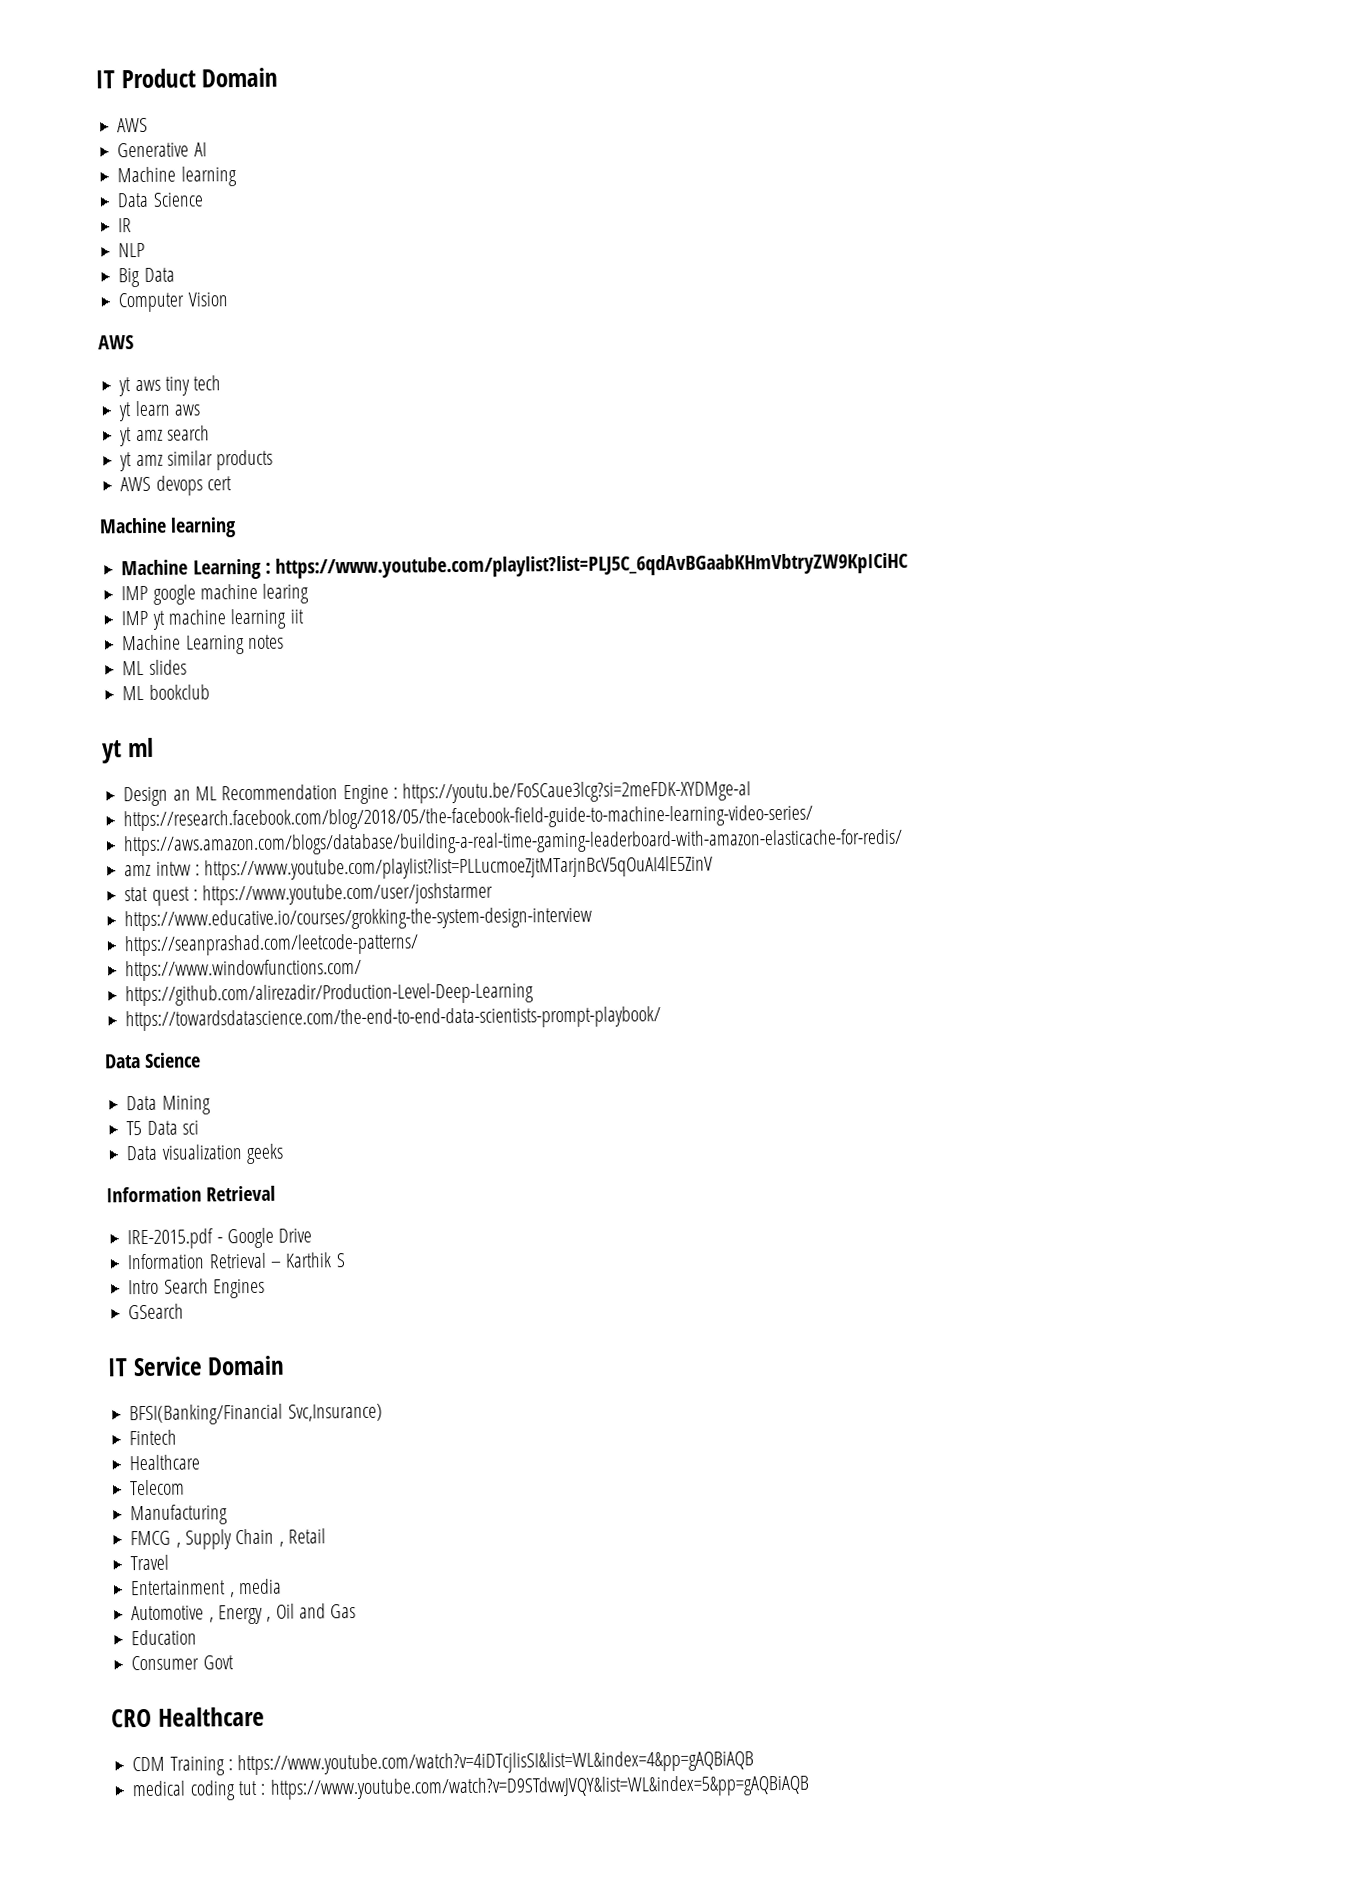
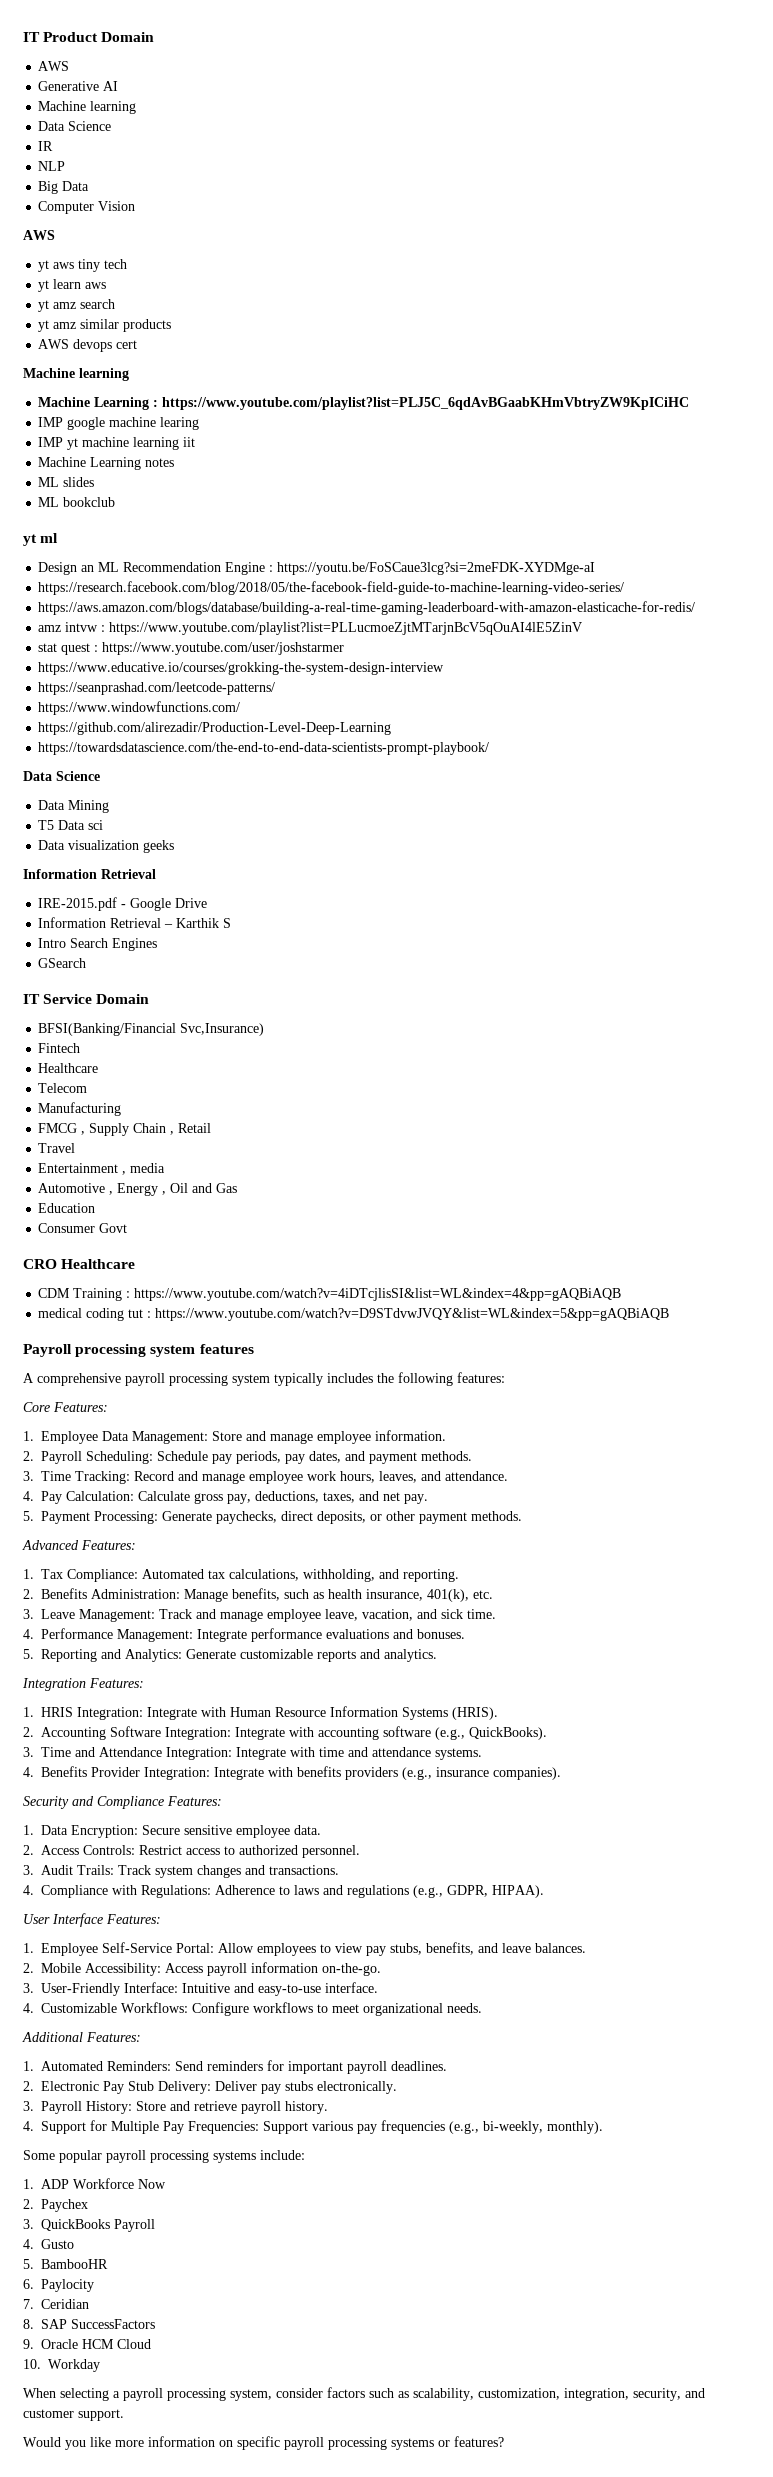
(811, 1787) none -> [23,1344,254,1357] [23,1372,505,1386] [23,1402,108,1412] [23,1430,446,1444] [23,1451,472,1464] [23,1471,508,1484] [23,1491,428,1504] [23,1511,522,1524] [22,1540,136,1550] [23,1569,459,1582] [23,1588,493,1602] [23,1609,496,1622] [23,1628,465,1642] [23,1649,437,1662] [22,1678,144,1691] [23,1706,498,1720] [23,1726,547,1740] [23,1747,482,1760] [23,1766,561,1780] [23,1796,222,1809] [23,1825,321,1838] [23,1845,360,1858] [23,1865,339,1878] [23,1885,544,1898] [23,1913,161,1927] [23,1942,586,1956] [23,1962,381,1976] [23,1982,378,1996] [23,2002,482,2016] [22,2032,141,2042] [23,2060,447,2074] [23,2081,397,2094] [23,2101,328,2114] [23,2120,603,2134] [23,2150,305,2163] [23,2178,166,2189] [23,2199,88,2212] [23,2219,155,2232] [23,2239,74,2249] [23,2259,108,2269] [23,2279,94,2292] [23,2299,89,2309] [23,2319,155,2329] [23,2339,151,2349] [23,2359,100,2372] [23,2387,705,2401] [23,2409,124,2421] [23,2436,504,2450] // Payroll processing system features // A comprehensive payroll processing system typically includes the following features: // Core Features: // 1. Employee Data Management: Store and manage employee information. // 2. Payroll Scheduling: Schedule pay periods, pay dates, and payment methods. // 3. Time Tracking: Record and manage employee work hours, leaves, and attendance. // 4. Pay Calculation: Calculate gross pay, deductions, taxes, and net pay. // 5. Payment Processing: Generate paychecks, direct deposits, or other payment methods. // Advanced Features: // 1. Tax Compliance: Automated tax calculations, withholding, and reporting. // 2. Benefits Administration: Manage benefits, such as health insurance, 401(k), etc. // 3. Leave Management: Track and manage employee leave, vacation, and sick time. // 4. Performance Management: Integrate performance evaluations and bonuses. // 5. Reporting and Analytics: Generate customizable reports and analytics. // Integration Features: // 1. HRIS Integration: Integrate with Human Resource Information Systems (HRIS). // 2. Accounting Software Integration: Integrate with accounting software (e.g., QuickBooks). // 3. Time and Attendance Integration: Integrate with time and attendance systems. // 4. Benefits Provider Integration: Integrate with benefits providers (e.g., insurance companies). // Security and Compliance Features: // 1. Data Encryption: Secure sensitive employee data. // 2. Access Controls: Restrict access to authorized personnel. // 3. Audit Trails: Track system changes and transactions. // 4. Compliance with Regulations: Adherence to laws and regulations (e.g., GDPR, HIPAA). // User Interface Features: // 1. Employee Self-Service Portal: Allow employees to view pay stubs, benefits, and leave balances. // 2. Mobile Accessibility: Access payroll information on-the-go. // 3. User-Friendly Interface: Intuitive and easy-to-use interface. // 4. Customizable Workflows: Configure workflows to meet organizational needs. // Additional Features: // 1. Automated Reminders: Send reminders for important payroll deadlines. // 2. Electronic Pay Stub Delivery: Deliver pay stubs electronically. // 3. Payroll History: Store and retrieve payroll history. // 4. Support for Multiple Pay Frequencies: Support various pay frequencies (e.g., bi-weekly, monthly). // Some popular payroll processing systems include: // 1. ADP Workforce Now // 2. Paychex // 3. QuickBooks Payroll // 4. Gusto // 5. BambooHR // 6. Paylocity // 7. Ceridian // 8. SAP SuccessFactors // 9. Oracle HCM Cloud // 10. Workday // When selecting a payroll processing system, consider factors such as scalability, customization, integration, security, and customer support. // Would you like more information on specific payroll processing systems or features?

